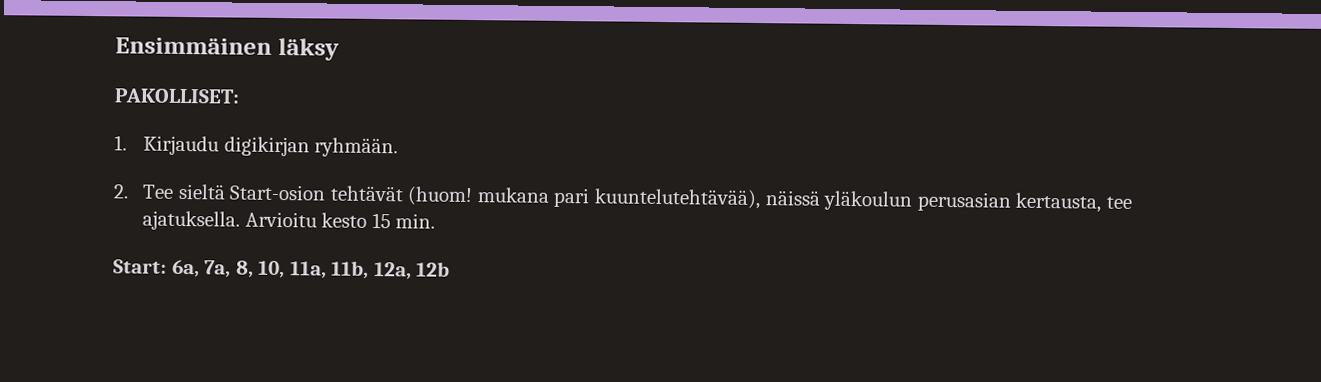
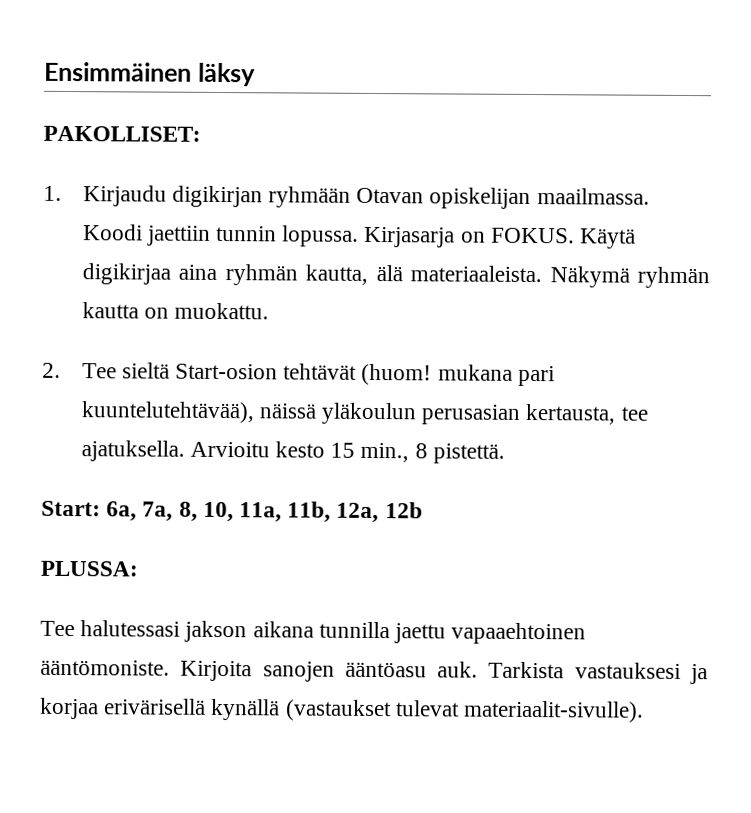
[314,137,399,158] ryhmään. -> [267,186,650,210] [82,224,636,249] [81,263,710,289] [81,302,269,320] ryhmään Otavan opiskelijan maailmassa. Koodi jaettiin tunnin lopussa. Kirjasarja on FOKUS. Käytä digikirjaa aina ryhmän kautta, älä materiaaleista. Näkymä ryhmän kautta on muokattu.
[395,213,436,229] min. -> [360,442,505,464] min., 8 pistettä.
(451, 269) none -> [40,560,138,577] [40,620,587,645] [40,659,708,685] [39,697,645,723] // PLUSSA: // Tee halutessasi jakson aikana tunnilla jaettu vapaaehtoinen ääntömoniste. Kirjoita sanojen ääntöasu auk. Tarkista vastauksesi ja korjaa erivärisellä kynällä (vastaukset tulevat materiaalit-sivulle).

